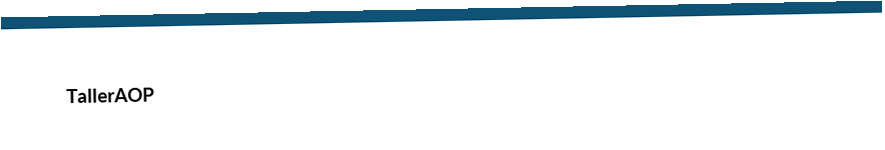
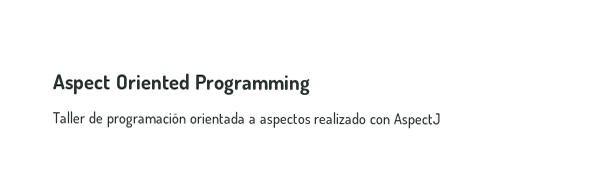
[66,87,155,104] TallerAOP -> [52,73,312,96] [52,111,442,129] Aspect Oriented Programming // Taller de programación orientada a aspectos realizado con AspectJ

